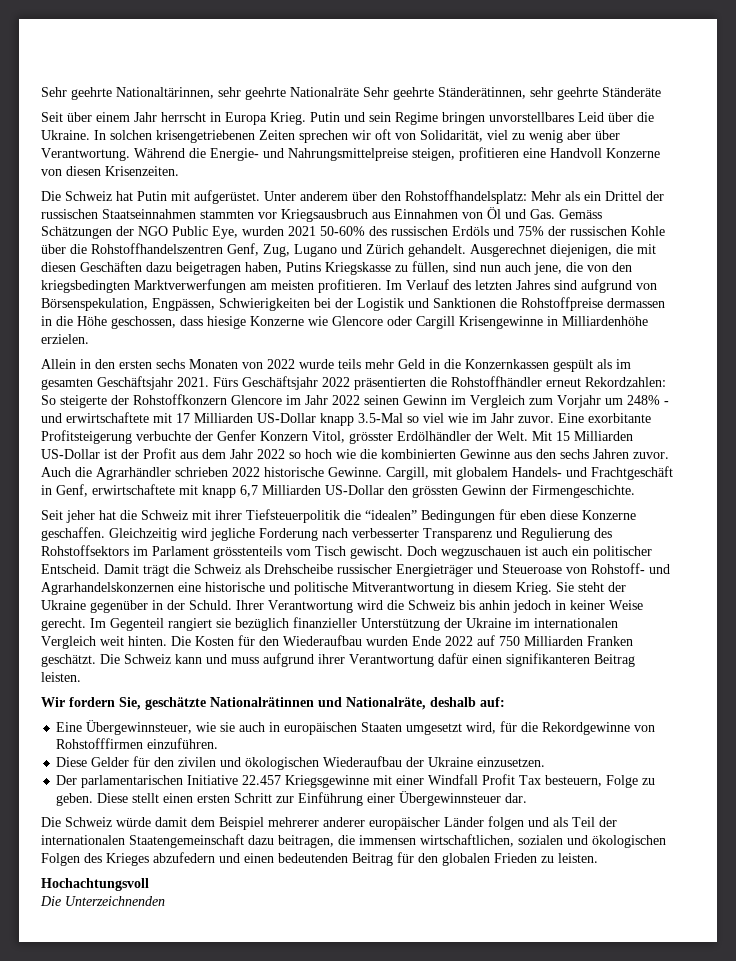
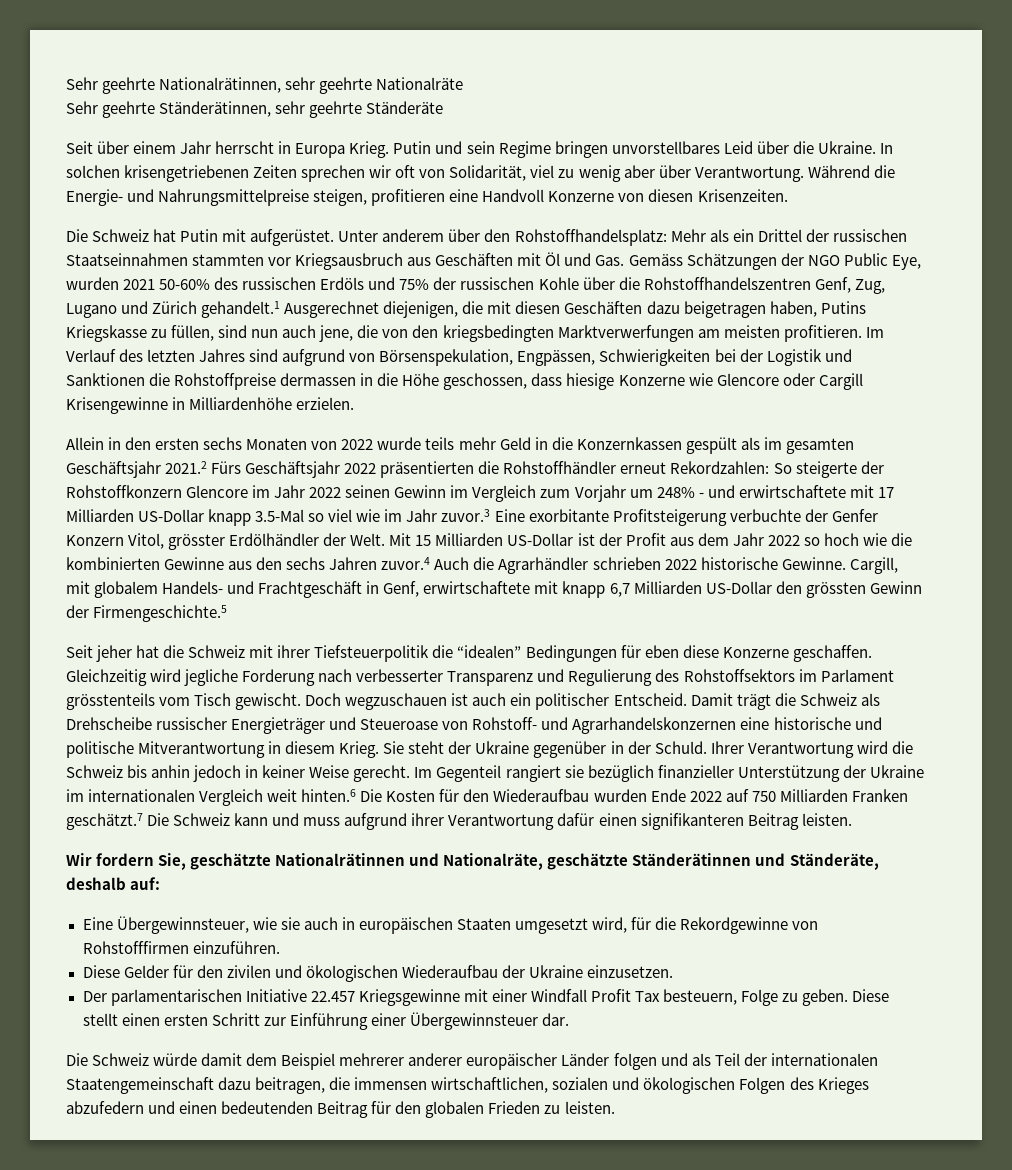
[41,87,214,100] Sehr geehrte Nationaltärinnen, -> [66,77,282,94] Sehr geehrte Nationalrätinnen,
(359, 92) none -> (464, 83) //
[394,209,483,219] Einnahmen von -> [435,253,542,266] Geschäften mit
[408,244,466,257] gehandelt. -> [201,301,281,318] gehandelt.1
[177,377,209,387] 2021. -> [165,461,208,474] 2021.2
[518,416,554,423] zuvor. -> [441,509,491,522] zuvor.3
[633,452,669,459] zuvor. -> [381,557,431,570] zuvor.4
[532,485,635,498] Firmengeschichte. -> [93,605,228,622] Firmengeschichte.5
[128,636,167,646] hinten. -> [301,789,357,802] hinten.6
[41,654,96,667] geschätzt. -> [66,813,143,830] geschätzt.7
(426, 703) none -> [547,853,879,870] geschätzte Ständerätinnen und Ständeräte,
[41,878,149,891] [40,896,165,906] // Hochachtungsvoll // Die Unterzeichnenden -> (615, 1107) none

